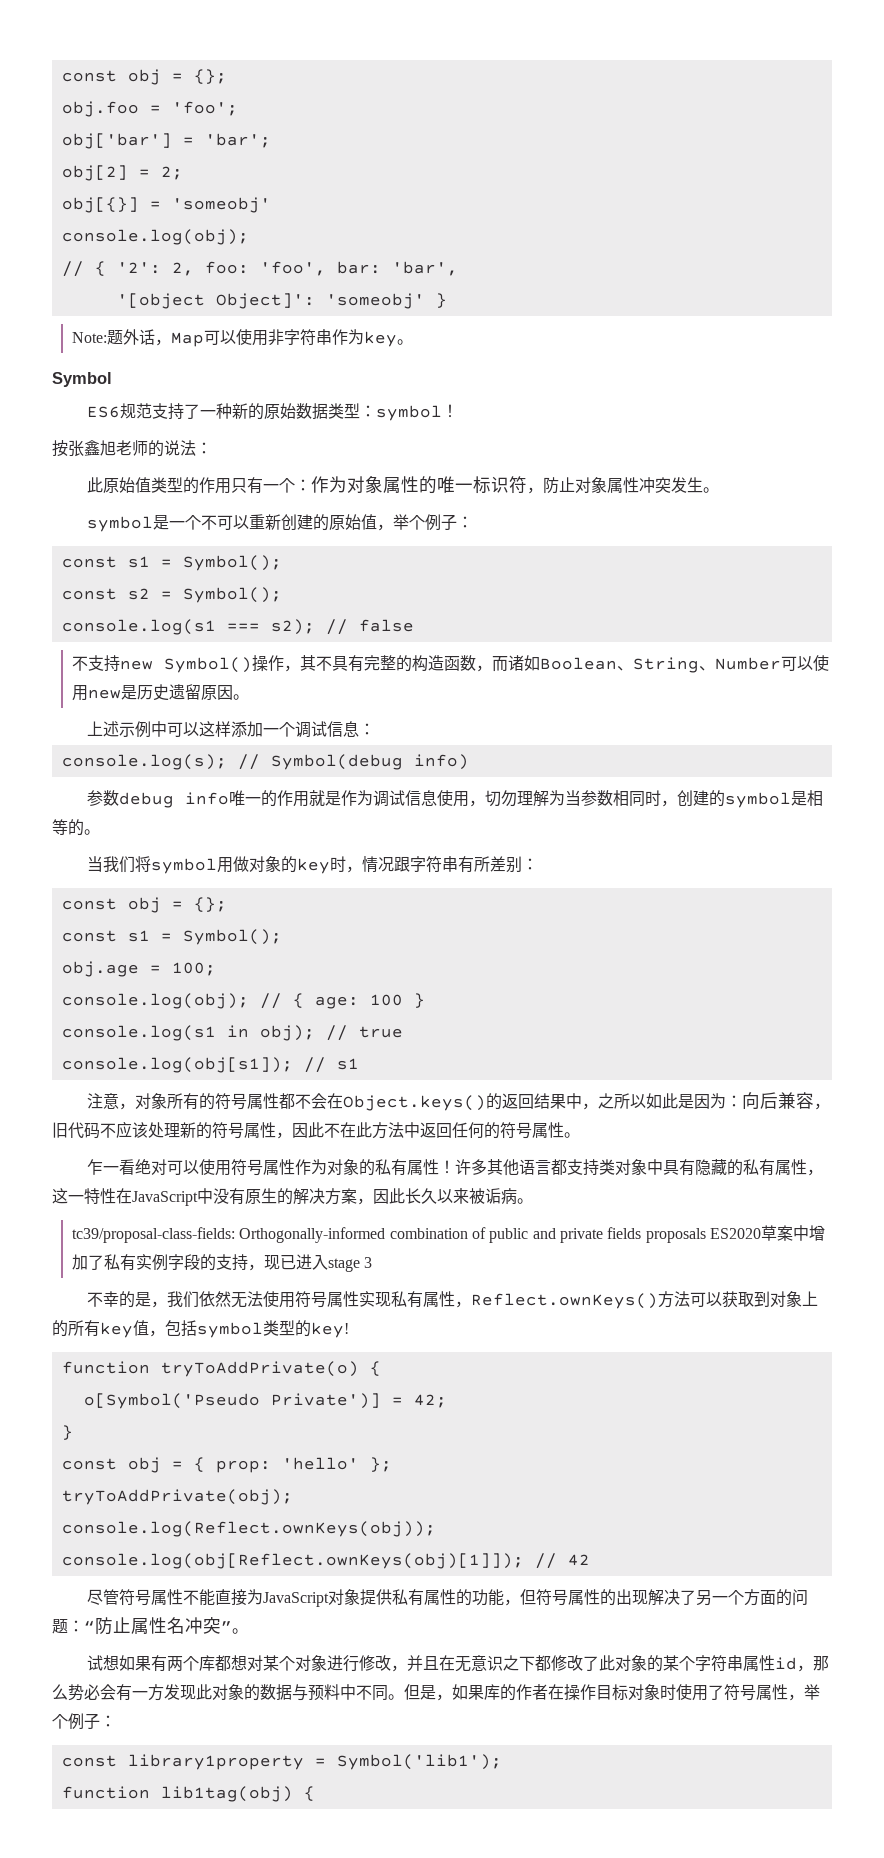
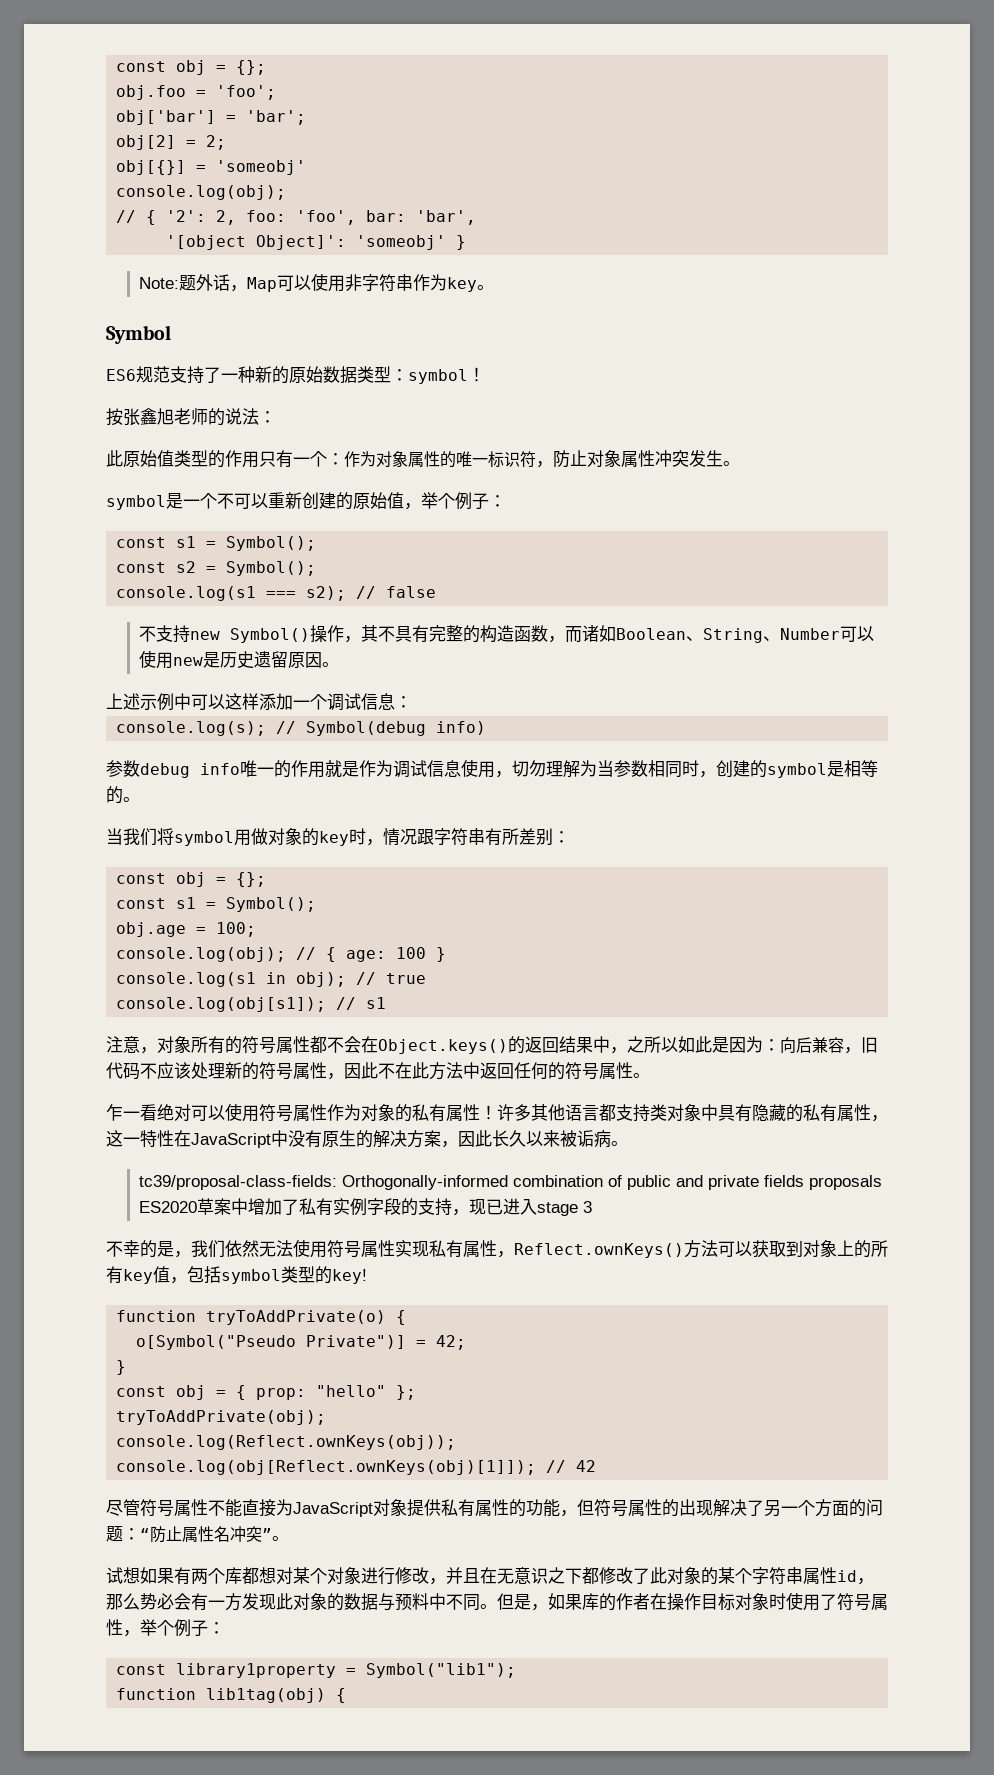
[83,1393,381,1409] o[Symbol('Pseudo Private')] -> [136,1335,407,1350] o[Symbol("Pseudo Private")]
[281,1457,359,1470] 'hello' -> [316,1385,387,1397] "hello"
[336,1754,502,1770] Symbol('lib1'); -> [366,1663,517,1678] Symbol("lib1");

